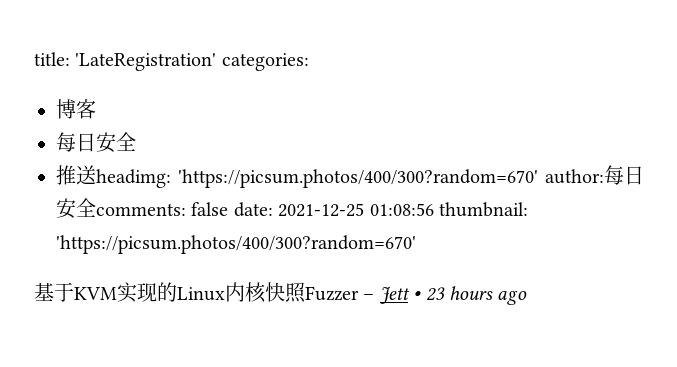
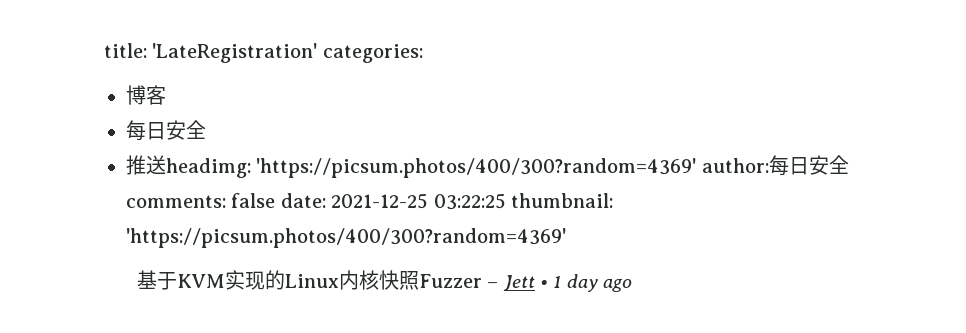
[178,169,538,188] 'https://picsum.photos/400/300?random=670' -> [256,158,697,178] 'https://picsum.photos/400/300?random=4369'
[369,202,528,217] [56,235,416,254] 01:08:56 thumbnail: 'https://picsum.photos/400/300?random=670' -> [433,193,613,210] [126,228,566,248] 03:22:25 thumbnail: 'https://picsum.photos/400/300?random=4369'
[425,286,493,301] 23 hours -> [553,274,598,292] 1 day

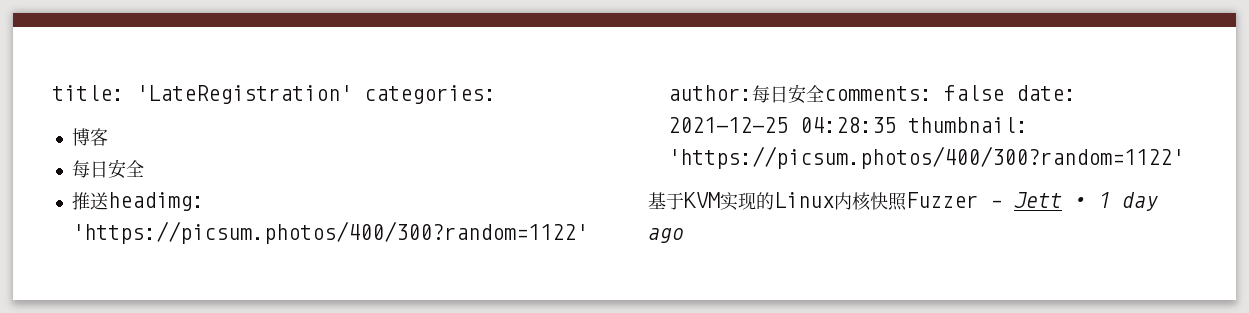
[256,158,697,178] 'https://picsum.photos/400/300?random=4369' -> [71,221,588,244] 'https://picsum.photos/400/300?random=1122'
[433,193,613,210] [126,228,566,248] 03:22:25 thumbnail: 'https://picsum.photos/400/300?random=4369' -> [799,117,1028,133] [667,146,1184,169] 04:28:35 thumbnail: 'https://picsum.photos/400/300?random=1122'

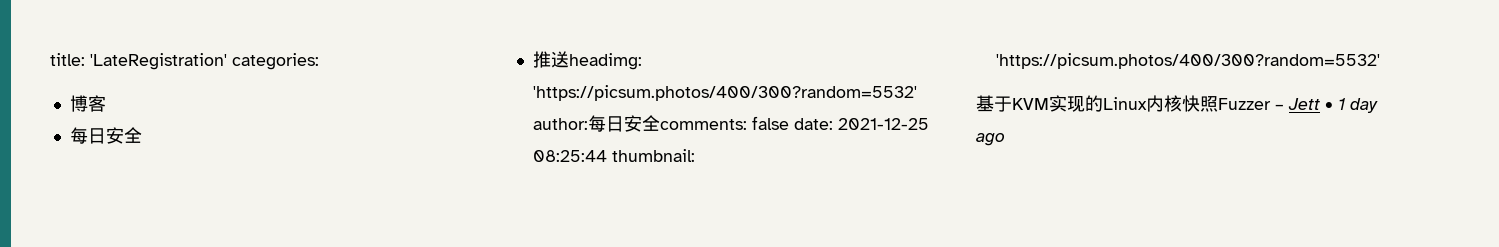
[71,221,588,244] 'https://picsum.photos/400/300?random=1122' -> [532,85,917,101] 'https://picsum.photos/400/300?random=5532'
[799,117,1028,133] [667,146,1184,169] 04:28:35 thumbnail: 'https://picsum.photos/400/300?random=1122' -> [532,149,695,162] [995,53,1380,69] 08:25:44 thumbnail: 'https://picsum.photos/400/300?random=5532'

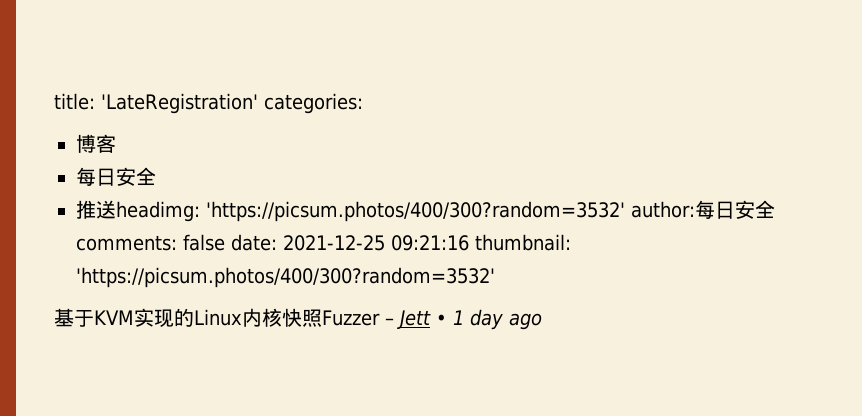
[532,85,917,101] 'https://picsum.photos/400/300?random=5532' -> [206,201,625,222] 'https://picsum.photos/400/300?random=3532'
[532,149,695,162] [995,53,1380,69] 08:25:44 thumbnail: 'https://picsum.photos/400/300?random=5532' -> [391,234,571,251] [76,267,495,288] 09:21:16 thumbnail: 'https://picsum.photos/400/300?random=3532'

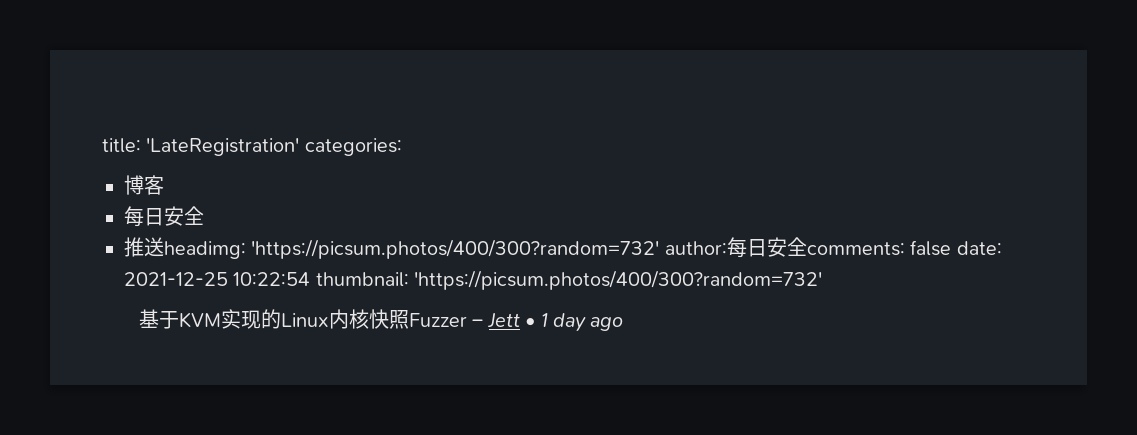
[206,201,625,222] 'https://picsum.photos/400/300?random=3532' -> [251,239,660,259] 'https://picsum.photos/400/300?random=732'
[391,234,571,251] [76,267,495,288] 09:21:16 thumbnail: 'https://picsum.photos/400/300?random=3532' -> [233,270,823,290] 10:22:54 thumbnail: 'https://picsum.photos/400/300?random=732'

